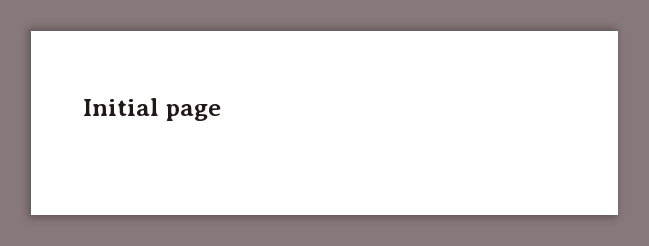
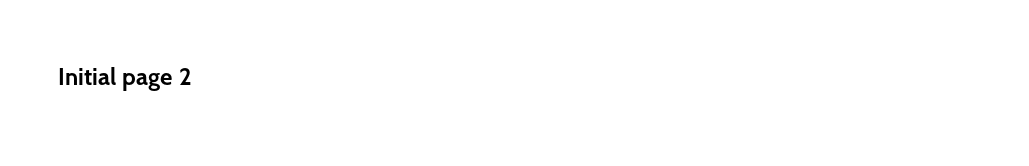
(221, 112) none -> [178,68,192,85] 2

